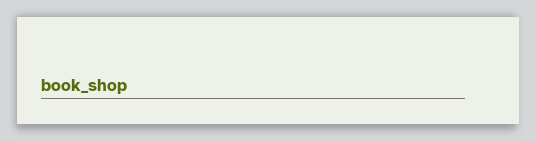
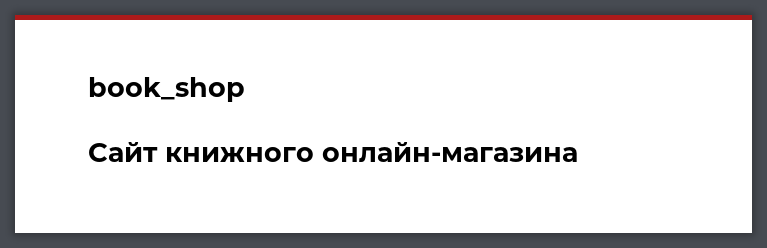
(127, 86) none -> [88,142,578,162] // Сайт книжного онлайн-магазина

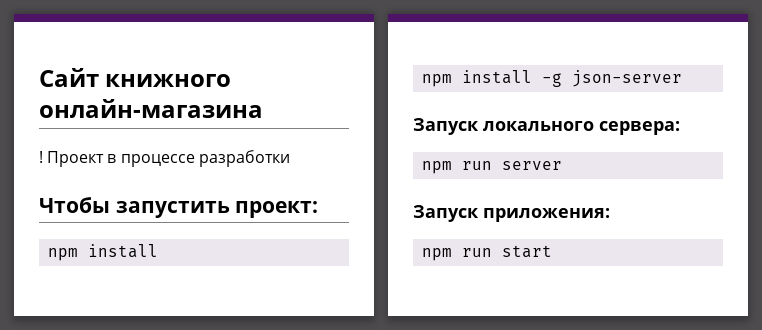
[88,77,245,102] book_shop // -> (39, 77) none
(578, 152) none -> [39,150,290,167] [39,197,319,218] [48,244,159,261] [422,70,683,87] [413,118,680,135] [422,161,563,174] [413,205,610,222] [422,245,553,261] // ! Проект в процессе разработки // Чтобы запустить проект: // npm install // npm install -g json-server // Запуск локального сервера: // npm run server // Запуск приложения: // npm run start

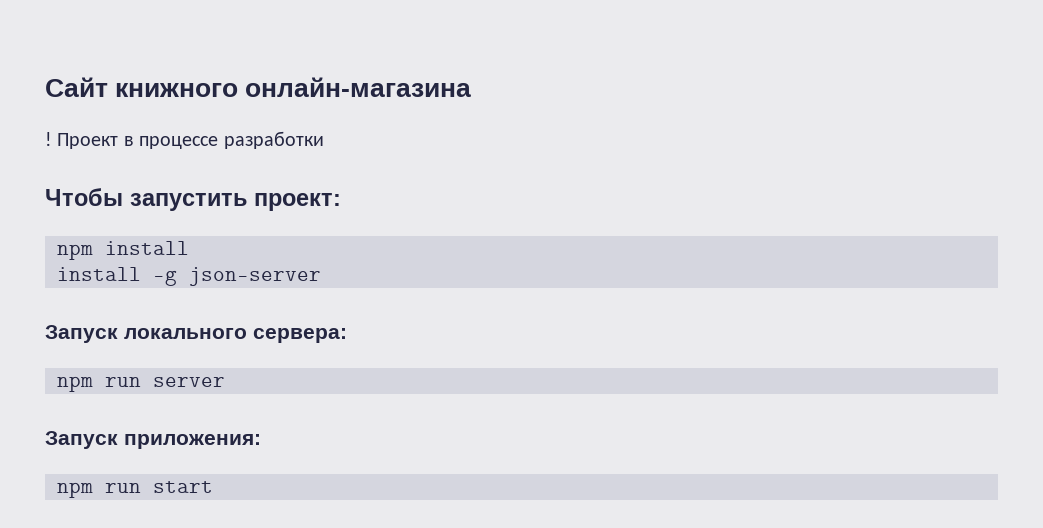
[422,74,453,87] npm -> (189, 248) none

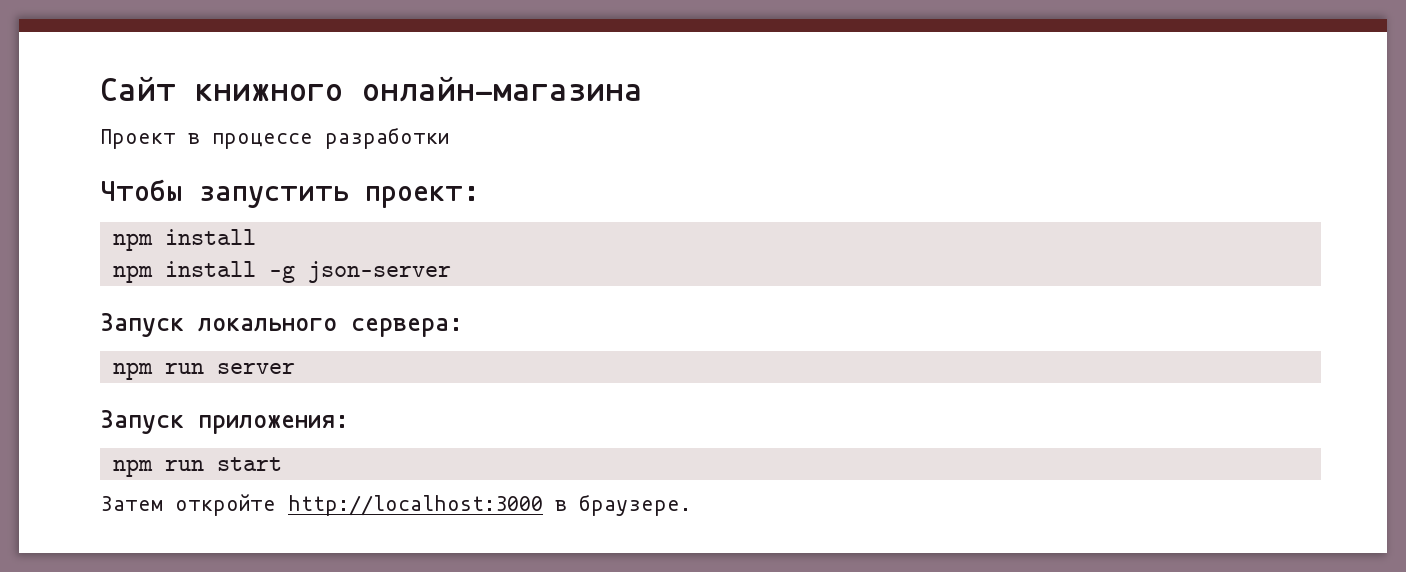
[45,132,52,146] ! -> (643, 89) none
(189, 248) none -> [112,265,153,283] npm
(213, 487) none -> [100,494,691,516] // Затем откройте http://localhost:3000 в браузере.

